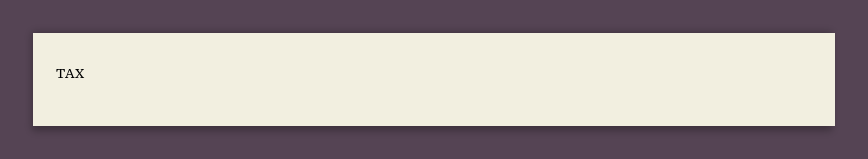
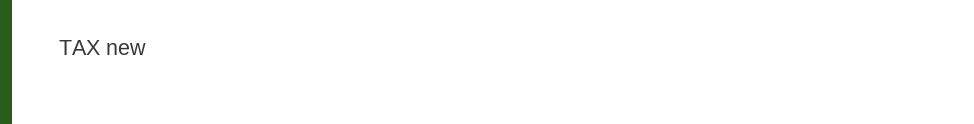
(85, 73) none -> [106,43,146,55] new

